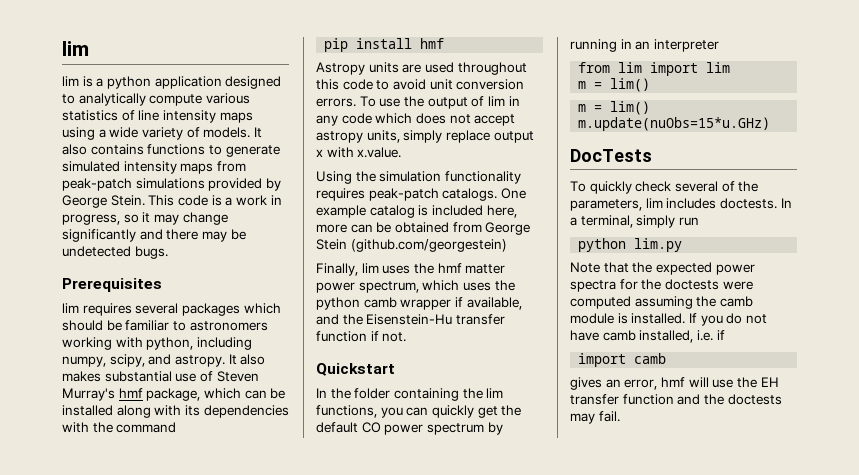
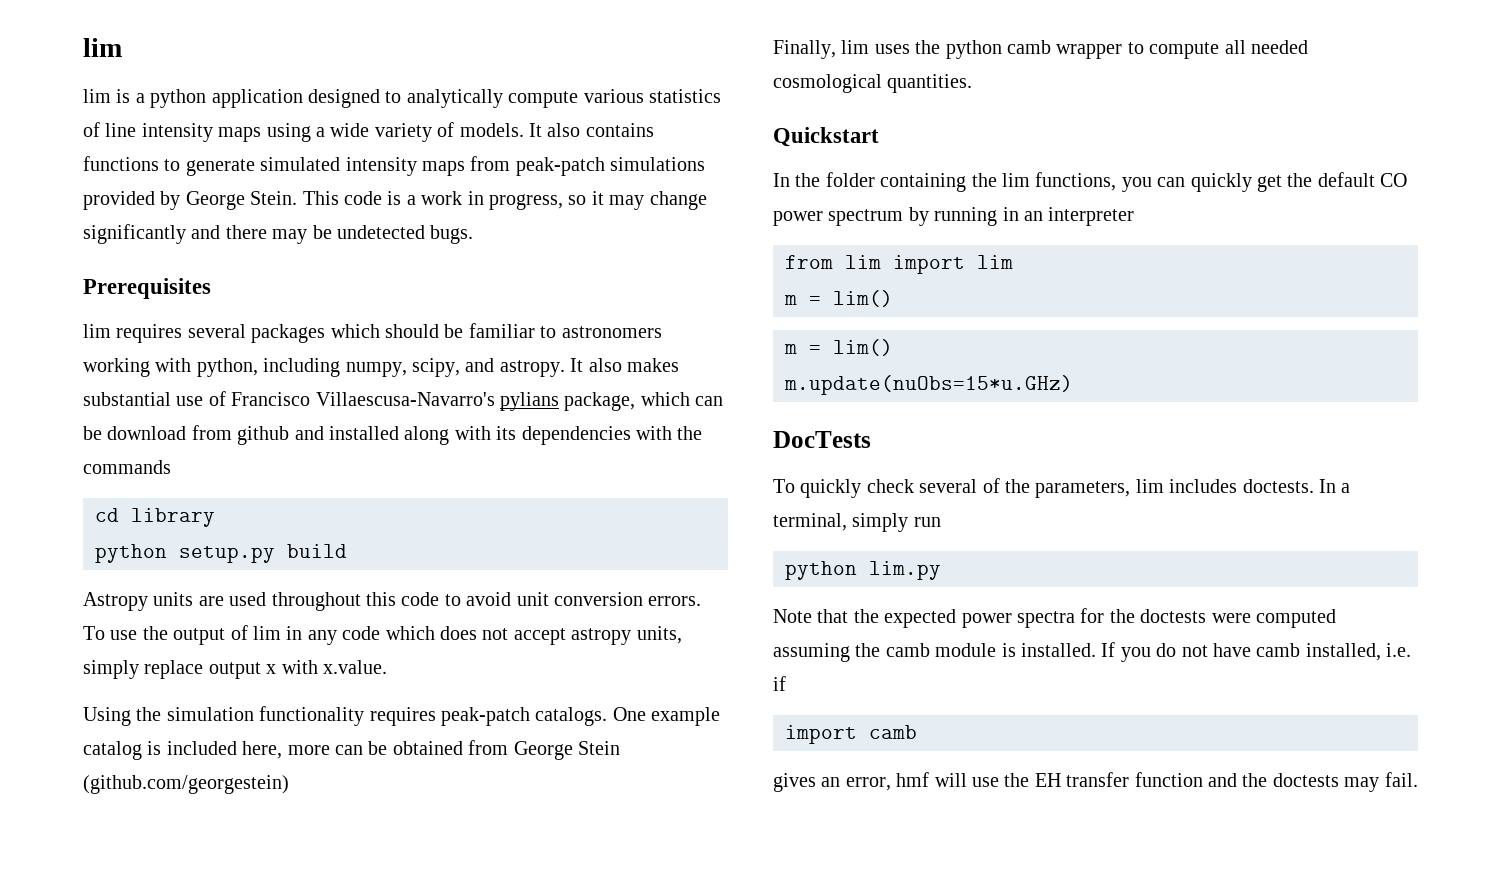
[216,371,259,382] [62,388,143,401] Steven Murray's hmf -> [231,392,559,411] Francisco Villaescusa-Navarro's pylians
(286, 393) none -> [107,425,324,445] download from github and
[116,422,177,433] [324,38,445,52] command // pip install hmf -> [83,460,171,474] [95,508,215,527] [95,544,347,563] commands // cd library // python setup.py build
[437,263,506,274] [316,280,515,293] [316,297,522,310] [316,314,505,325] [316,331,407,342] hmf matter power spectrum, which uses the python camb wrapper if available, and the Eisenstein-Hu transfer function if not. -> [945,40,1308,59] [773,74,973,93] python camb wrapper to compute all needed cosmological quantities.

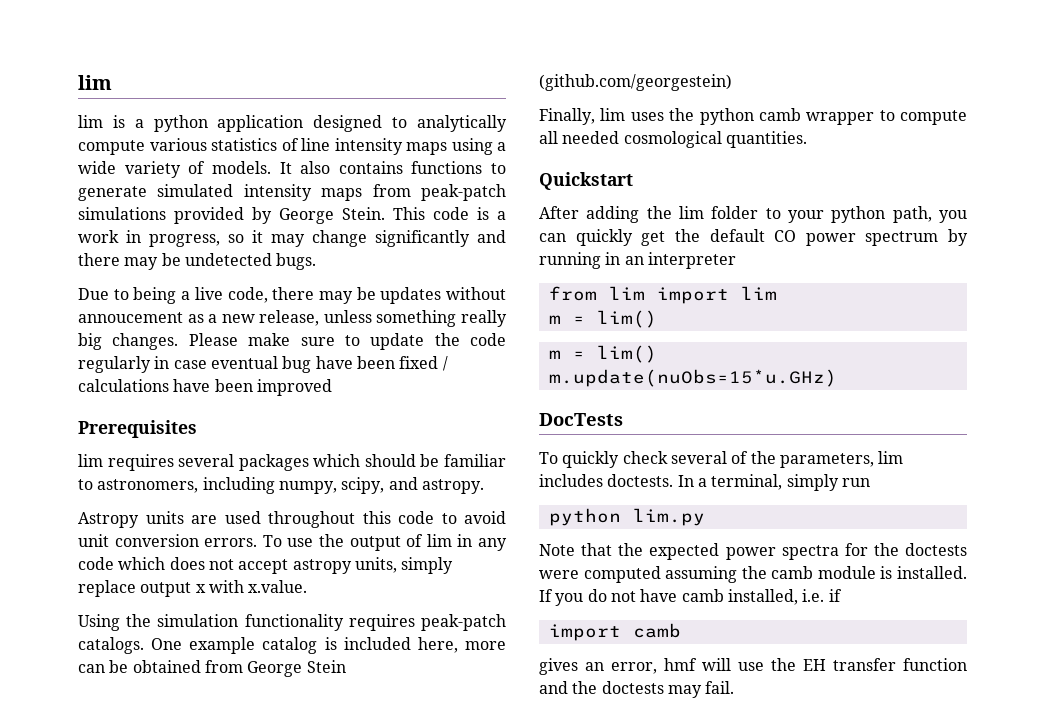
(474, 234) none -> [78,287,506,304] [78,310,507,327] [78,333,506,350] [78,356,448,373] [78,379,332,396] // Due to being a live code, there may be updates without annoucement as a new release, unless something really big changes. Please make sure to update the code regularly in case eventual bug have been fixed / calculations have been improved
[561,326,662,338] [83,358,258,377] astronomers working with python, -> [97,479,199,493] astronomers,
[570,358,679,372] [83,391,724,411] [83,425,703,445] [83,460,171,474] [95,508,215,527] [95,544,347,563] It also makes substantial use of Francisco Villaescusa-Navarro's pylians package, which can be download from github and installed along with its dependencies with the commands // cd library // python setup.py build -> (484, 486) none
[773,172,1117,192] In the folder containing the lim functions, -> [539,206,932,223] After adding the lim folder to your python path,

